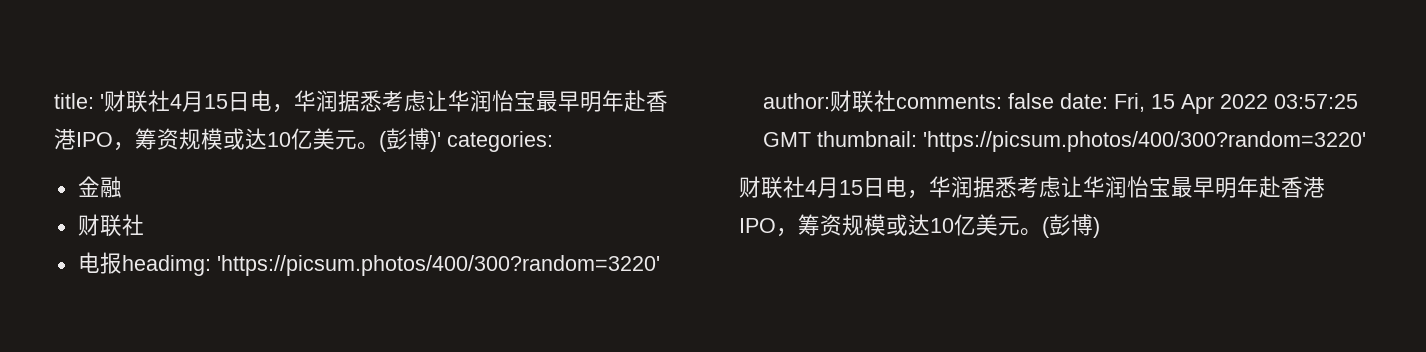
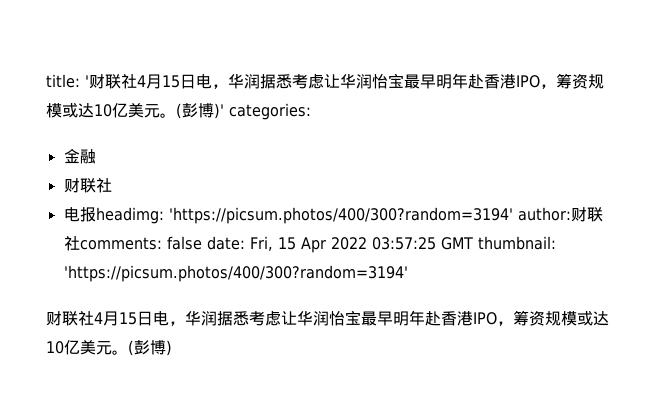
[216,255,660,276] 'https://picsum.photos/400/300?random=3220' -> [168,207,513,224] 'https://picsum.photos/400/300?random=3194'
[922,131,1366,152] 'https://picsum.photos/400/300?random=3220' -> [63,265,408,282] 'https://picsum.photos/400/300?random=3194'

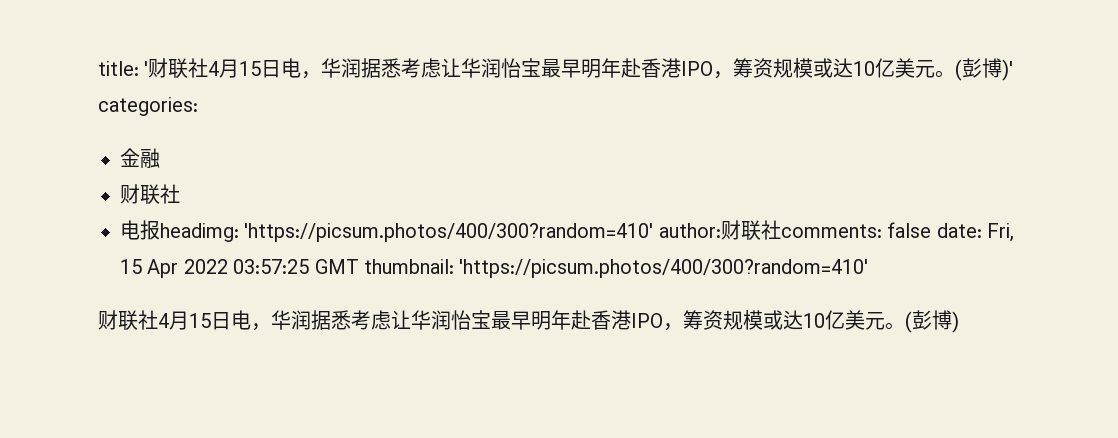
[168,207,513,224] 'https://picsum.photos/400/300?random=3194' -> [244,223,654,242] 'https://picsum.photos/400/300?random=410'
[63,265,408,282] 'https://picsum.photos/400/300?random=3194' -> [459,259,869,278] 'https://picsum.photos/400/300?random=410'

